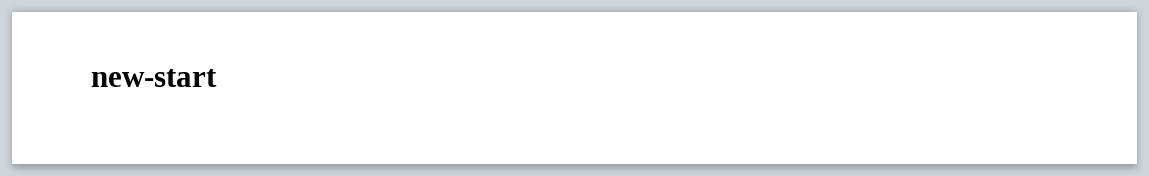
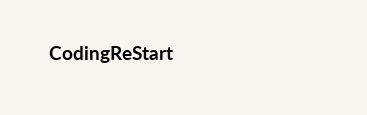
[91,69,217,87] new-start -> [49,46,173,63] CodingReStart

